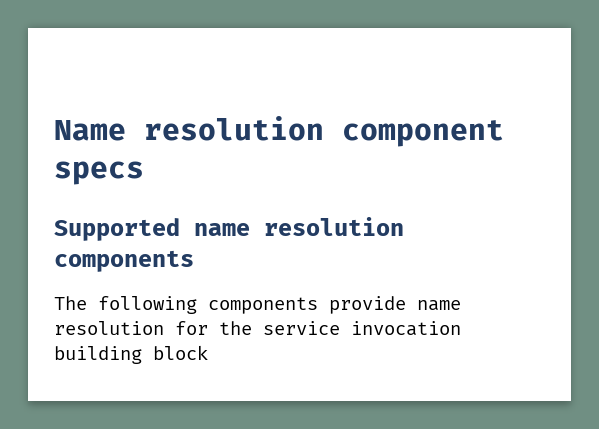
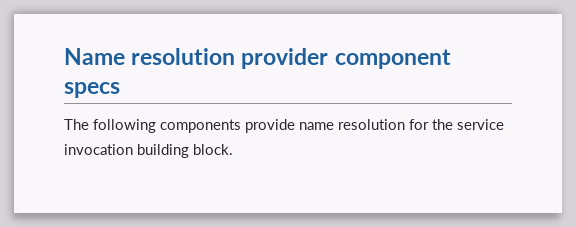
(324, 128) none -> [241,48,329,69] provider
[54,217,404,241] [54,250,194,272] // Supported name resolution components -> (120, 90) none
[153,345,208,360] block -> [193,144,233,155] block.

